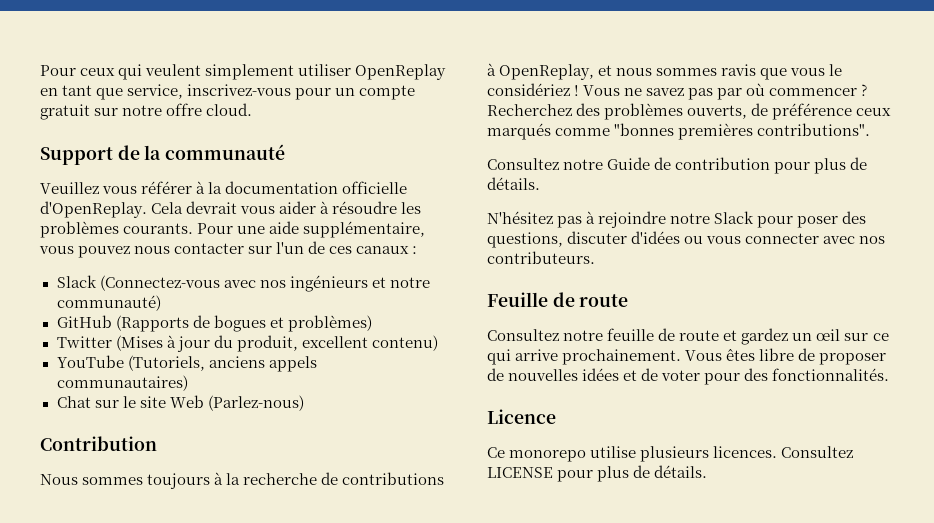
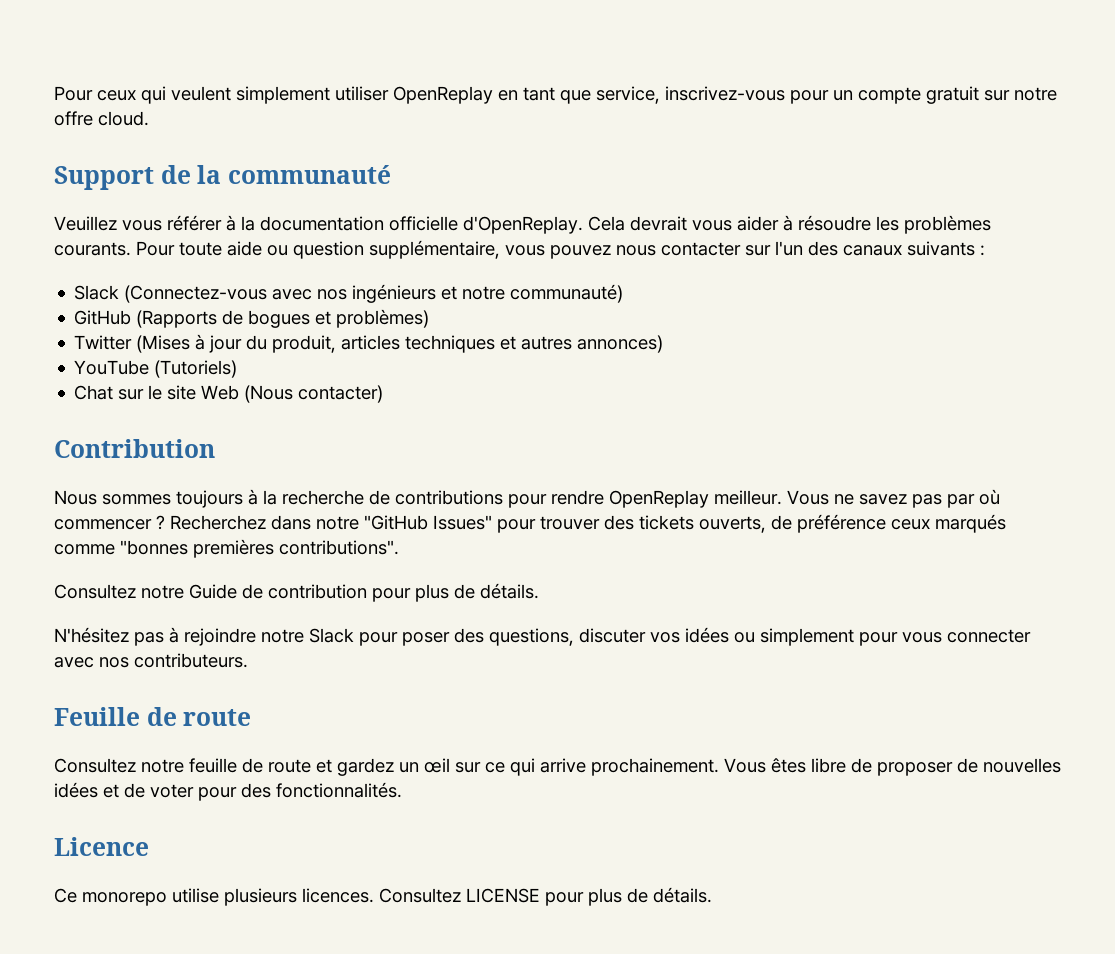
[237,221,300,234] une aide -> [179,241,364,259] toute aide ou question
[308,241,410,254] de ces canaux -> [808,241,975,256] des canaux suivants
[301,335,438,351] [56,355,317,372] [56,375,188,391] excellent contenu) // YouTube (Tutoriels, anciens appels communautaires) -> [341,335,664,353] [74,360,238,378] articles techniques et autres annonces) // YouTube (Tutoriels)
[207,395,304,411] (Parlez-nous) -> [244,385,384,403] (Nous contacter)
[487,63,843,80] [487,83,580,96] à OpenReplay, et nous sommes ravis que vous le considériez ! -> [508,490,782,508] pour rendre OpenReplay meilleur.
[576,103,684,120] des problèmes -> [271,515,694,533] dans notre "GitHub Issues" pour trouver des tickets
[631,231,704,244] d'idées ou -> [650,627,898,646] vos idées ou simplement pour

